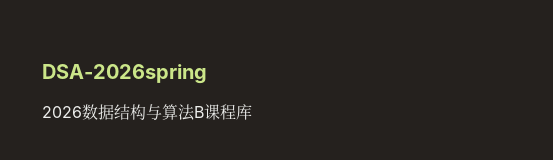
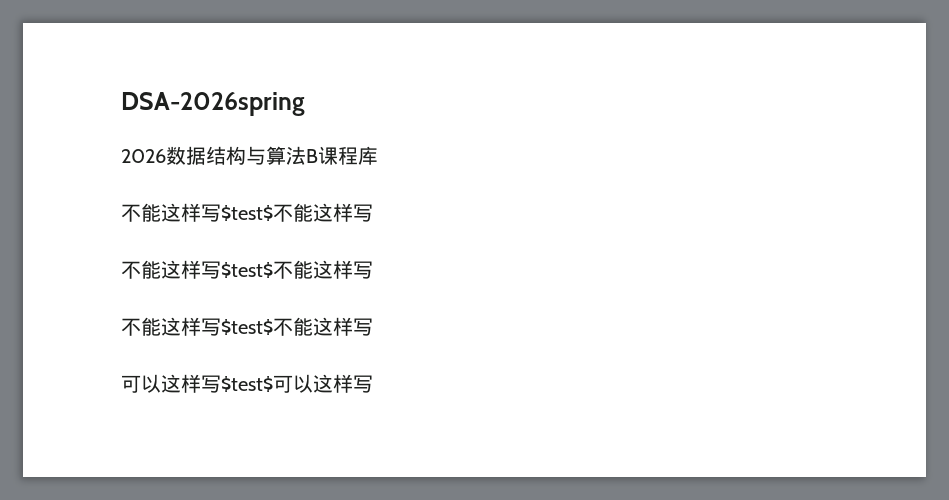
(252, 112) none -> [121,203,373,222] [121,260,373,279] [121,317,373,336] [121,374,373,393] // 不能这样写$test$不能这样写 // 不能这样写$test$不能这样写 // 不能这样写$test$不能这样写 // 可以这样写$test$可以这样写

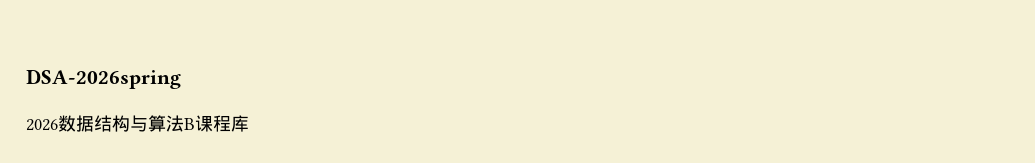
[121,203,373,222] [121,260,373,279] [121,317,373,336] [121,374,373,393] // 不能这样写$test$不能这样写 // 不能这样写$test$不能这样写 // 不能这样写$test$不能这样写 // 可以这样写$test$可以这样写 -> (249, 123) none

